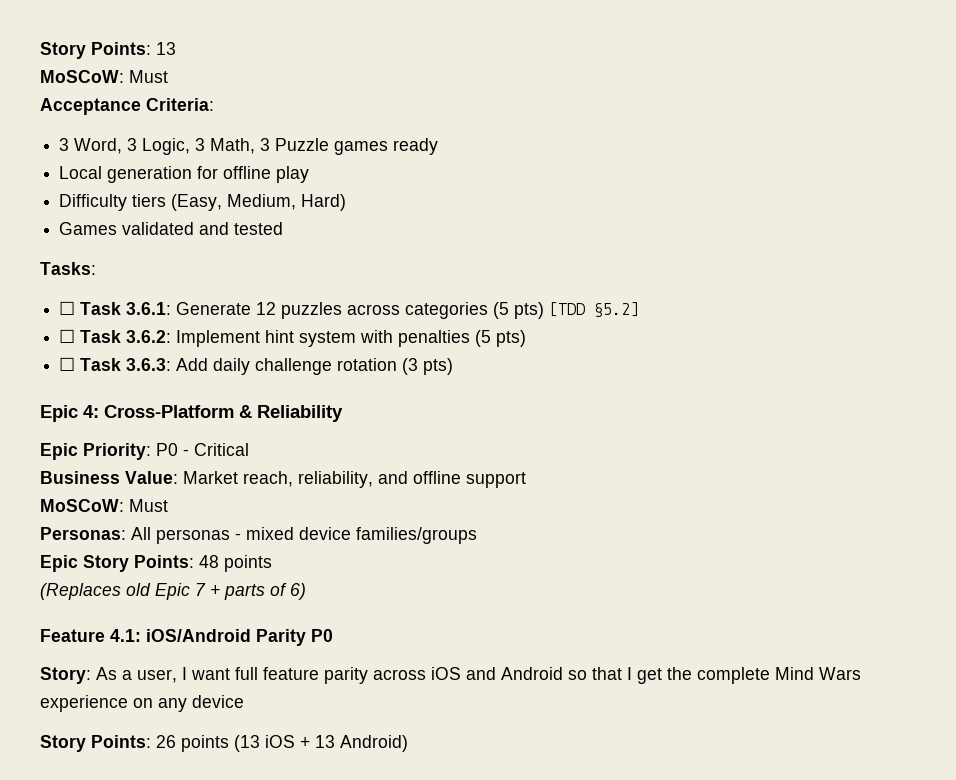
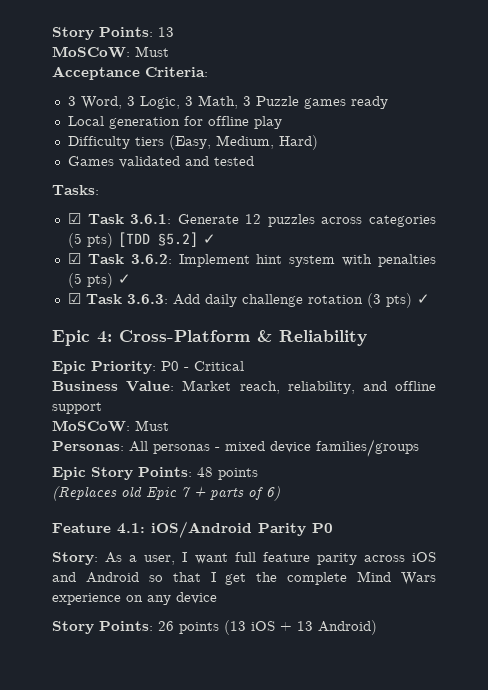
[59,301,76,315] ☐ -> [67,213,81,224] ☑
[59,329,76,343] // ☐ -> [202,234,216,244] [67,253,81,264] ✓ // ☑
[59,357,76,371] // ☐ -> [117,274,131,284] [67,293,81,304] ✓ // ☑
(454, 366) none -> [416,294,430,304] ✓

